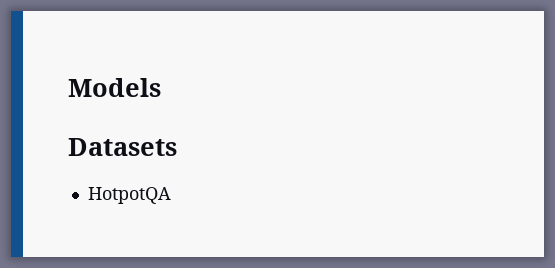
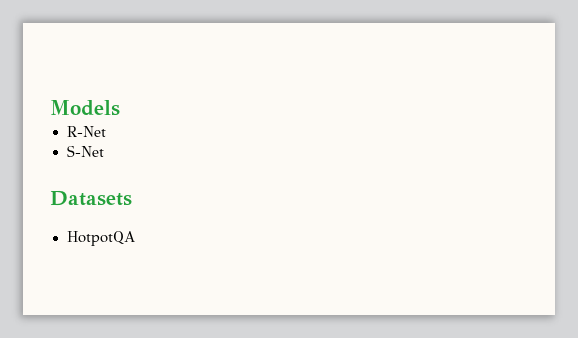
(161, 87) none -> [66,126,106,137] [66,145,104,157] // R-Net // S-Net

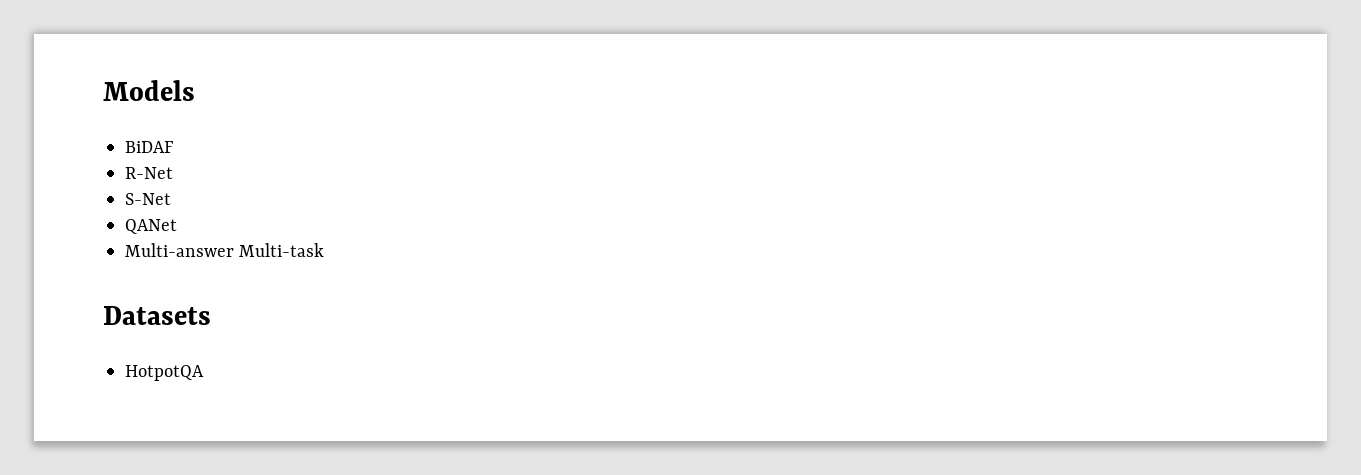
(120, 108) none -> [125,141,173,153] // BiDAF
(104, 151) none -> [125,219,177,234] [125,243,325,257] // QANet // Multi-answer Multi-task

